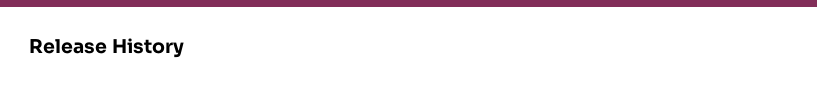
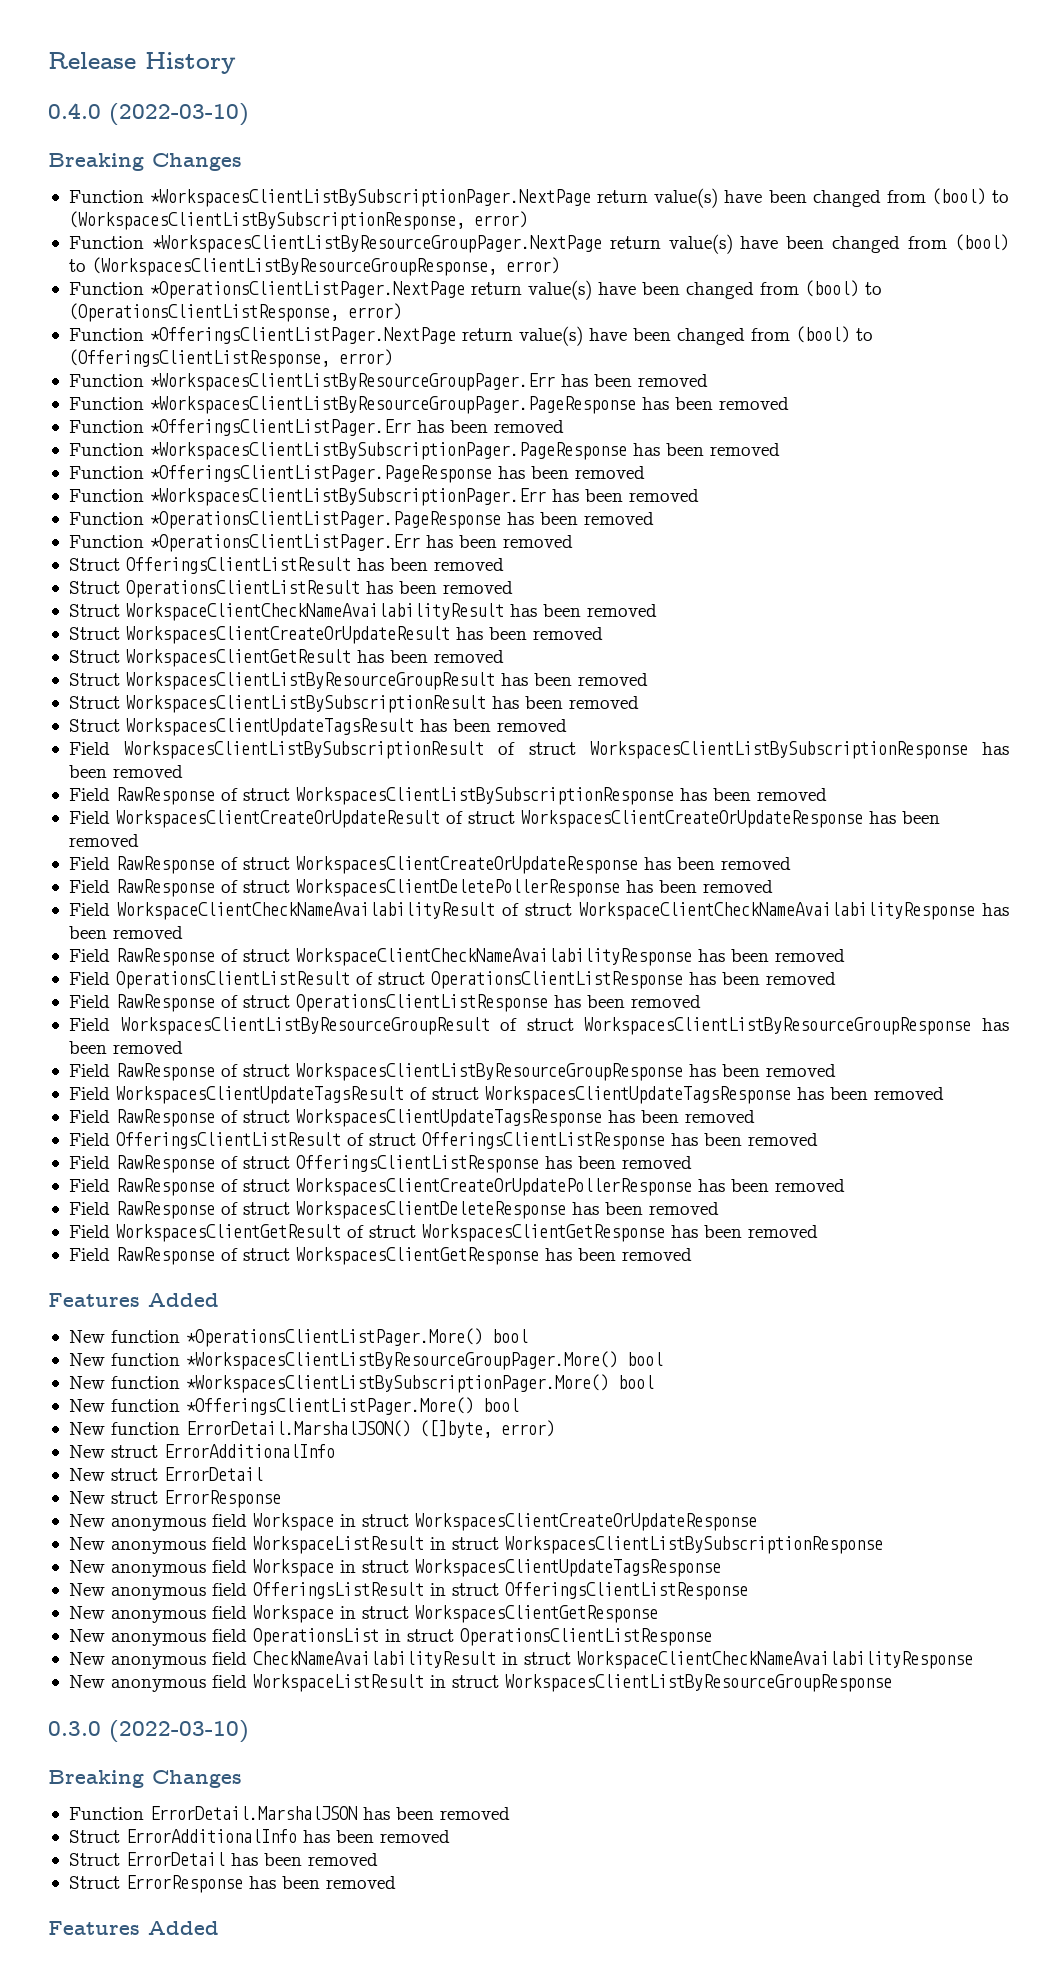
(185, 48) none -> [48,103,249,126] [48,153,242,171] [68,188,1010,208] [68,211,528,230] [68,234,1010,254] [68,257,560,276] [68,280,882,300] [68,303,402,322] [68,326,873,346] [68,349,393,368] [68,373,708,391] [68,396,789,414] [68,419,564,436] [68,442,780,460] [68,465,645,483] [68,488,699,506] [68,511,654,529] [68,534,573,552] [68,557,504,574] [68,580,513,598] [68,603,657,621] [68,626,603,644] [68,649,504,667] [68,672,648,690] [68,695,639,713] [68,718,567,736] [68,741,1010,759] [68,765,183,778] [68,787,827,805] [68,810,940,828] [68,834,139,847] [68,856,791,874] [68,879,773,897] [68,902,1009,920] [68,926,183,939] [68,948,845,966] [68,971,836,989] [68,994,701,1012] [68,1017,1009,1035] [68,1041,183,1054] [68,1063,836,1081] [68,1086,944,1104] [68,1109,755,1127] [68,1132,818,1150] [68,1155,692,1173] [68,1178,845,1196] [68,1201,719,1219] [68,1224,818,1242] [68,1247,692,1265] [48,1293,219,1307] [68,1328,528,1347] [68,1351,663,1370] [68,1374,654,1393] [68,1397,519,1415] [68,1420,555,1438] [68,1444,335,1458] [68,1467,263,1481] [68,1490,281,1508] [68,1513,757,1531] [68,1536,883,1554] [68,1559,721,1577] [68,1582,748,1600] [68,1605,658,1623] [68,1628,712,1646] [68,1651,973,1669] [68,1674,892,1692] [48,1720,249,1743] [48,1770,242,1788] [68,1806,510,1820] [68,1829,450,1843] [68,1852,378,1866] [68,1875,396,1893] [48,1921,219,1935] // 0.4.0 (2022-03-10) // Breaking Changes // Function *WorkspacesClientListBySubscriptionPager.NextPage return value(s) have been changed from (bool) to (WorkspacesClientListBySubscriptionResponse, error) // Function *WorkspacesClientListByResourceGroupPager.NextPage return value(s) have been changed from (bool) to (WorkspacesClientListByResourceGroupResponse, error) // Function *OperationsClientListPager.NextPage return value(s) have been changed from (bool) to (OperationsClientListResponse, error) // Function *OfferingsClientListPager.NextPage return value(s) have been changed from (bool) to (OfferingsClientListResponse, error) // Function *WorkspacesClientListByResourceGroupPager.Err has been removed // Function *WorkspacesClientListByResourceGroupPager.PageResponse has been removed // Function *OfferingsClientListPager.Err has been removed // Function *WorkspacesClientListBySubscriptionPager.PageResponse has been removed // Function *OfferingsClientListPager.PageResponse has been removed // Function *WorkspacesClientListBySubscriptionPager.Err has been removed // Function *OperationsClientListPager.PageResponse has been removed // Function *OperationsClientListPager.Err has been removed // Struct OfferingsClientListResult has been removed // Struct OperationsClientListResult has been removed // Struct WorkspaceClientCheckNameAvailabilityResult has been removed // Struct WorkspacesClientCreateOrUpdateResult has been removed // Struct WorkspacesClientGetResult has been removed // Struct WorkspacesClientListByResourceGroupResult has been removed // Struct WorkspacesClientListBySubscriptionResult has been removed // Struct WorkspacesClientUpdateTagsResult has been removed // Field WorkspacesClientListBySubscriptionResult of struct WorkspacesClientListBySubscriptionResponse has been removed // Field RawResponse of struct WorkspacesClientListBySubscriptionResponse has been removed // Field WorkspacesClientCreateOrUpdateResult of struct WorkspacesClientCreateOrUpdateResponse has been removed // Field RawResponse of struct WorkspacesClientCreateOrUpdateResponse has been removed // Field RawResponse of struct WorkspacesClientDeletePollerResponse has been removed // Field WorkspaceClientCheckNameAvailabilityResult of struct WorkspaceClientCheckNameAvailabilityResponse has been removed // Field RawResponse of struct WorkspaceClientCheckNameAvailabilityResponse has been removed // Field OperationsClientListResult of struct OperationsClientListResponse has been removed // Field RawResponse of struct OperationsClientListResponse has been removed // Field WorkspacesClientListByResourceGroupResult of struct WorkspacesClientListByResourceGroupResponse has been removed // Field RawResponse of struct WorkspacesClientListByResourceGroupResponse has been removed // Field WorkspacesClientUpdateTagsResult of struct WorkspacesClientUpdateTagsResponse has been removed // Field RawResponse of struct WorkspacesClientUpdateTagsResponse has been removed // Field OfferingsClientListResult of struct OfferingsClientListResponse has been removed // Field RawResponse of struct OfferingsClientListResponse has been removed // Field RawResponse of struct WorkspacesClientCreateOrUpdatePollerResponse has been removed // Field RawResponse of struct WorkspacesClientDeleteResponse has been removed // Field WorkspacesClientGetResult of struct WorkspacesClientGetResponse has been removed // Field RawResponse of struct WorkspacesClientGetResponse has been removed // Features Added // New function *OperationsClientListPager.More() bool // New function *WorkspacesClientListByResourceGroupPager.More() bool // New function *WorkspacesClientListBySubscriptionPager.More() bool // New function *OfferingsClientListPager.More() bool // New function ErrorDetail.MarshalJSON() ([]byte, error) // New struct ErrorAdditionalInfo // New struct ErrorDetail // New struct ErrorResponse // New anonymous field Workspace in struct WorkspacesClientCreateOrUpdateResponse // New anonymous field WorkspaceListResult in struct WorkspacesClientListBySubscriptionResponse // New anonymous field Workspace in struct WorkspacesClientUpdateTagsResponse // New anonymous field OfferingsListResult in struct OfferingsClientListResponse // New anonymous field Workspace in struct WorkspacesClientGetResponse // New anonymous field OperationsList in struct OperationsClientListResponse // New anonymous field CheckNameAvailabilityResult in struct WorkspaceClientCheckNameAvailabilityResponse // New anonymous field WorkspaceListResult in struct WorkspacesClientListByResourceGroupResponse // 0.3.0 (2022-03-10) // Breaking Changes // Function ErrorDetail.MarshalJSON has been removed // Struct ErrorAdditionalInfo has been removed // Struct ErrorDetail has been removed // Struct ErrorResponse has been removed // Features Added

